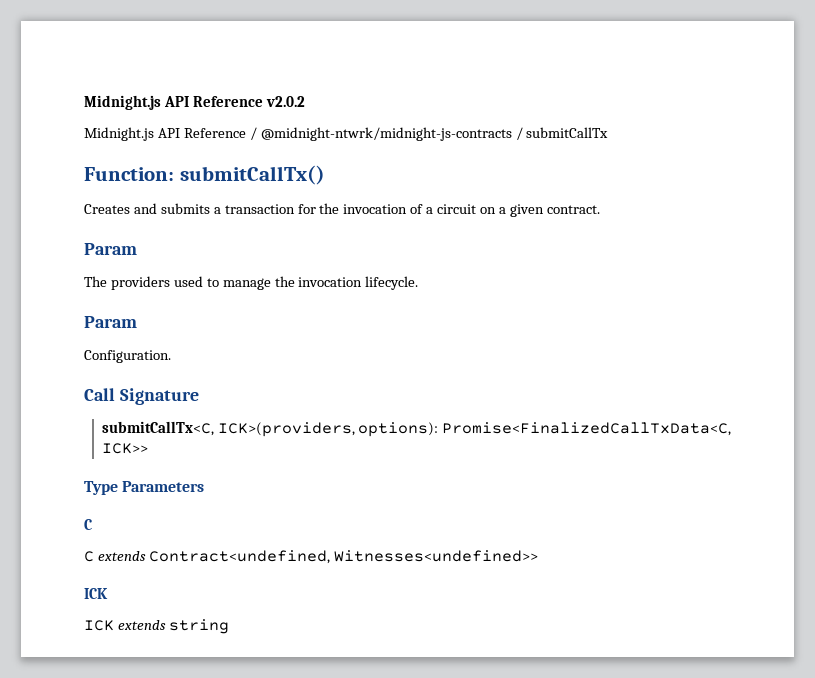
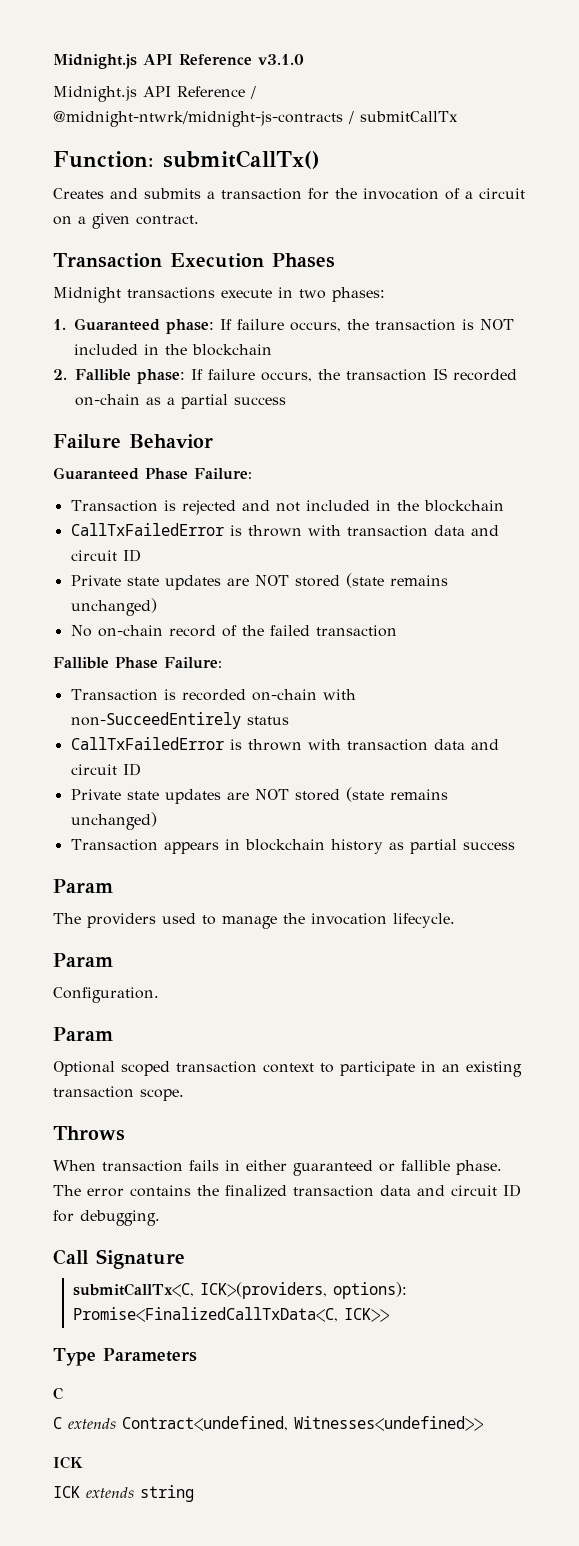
[84,95,305,110] Midnight.js API Reference v2.0.2 -> [53,54,304,69] Midnight.js API Reference v3.1.0
(600, 209) none -> [53,253,335,268] [53,287,385,303] [53,318,514,334] [74,344,272,356] [53,368,517,384] [75,394,286,409] [53,434,213,449] [53,467,252,480] [70,500,504,515] [70,523,499,537] [70,549,141,562] [70,573,448,590] [70,598,157,616] [70,625,397,637] [53,657,222,669] [70,689,356,701] [70,712,289,729] [70,737,499,751] [70,763,141,776] [70,787,448,804] [70,812,157,830] [70,839,515,854] // Transaction Execution Phases // Midnight transactions execute in two phases: // 1. Guaranteed phase: If failure occurs, the transaction is NOT included in the blockchain // 2. Fallible phase: If failure occurs, the transaction IS recorded on-chain as a partial success // Failure Behavior // Guaranteed Phase Failure: // Transaction is rejected and not included in the blockchain // CallTxFailedError is thrown with transaction data and circuit ID // Private state updates are NOT stored (state remains unchanged) // No on-chain record of the failed transaction // Fallible Phase Failure: // Transaction is recorded on-chain with non-SucceedEntirely status // CallTxFailedError is thrown with transaction data and circuit ID // Private state updates are NOT stored (state remains unchanged) // Transaction appears in blockchain history as partial success
(171, 356) none -> [53,1027,113,1041] [53,1061,522,1077] [53,1086,184,1101] [53,1126,125,1141] [53,1160,502,1176] [53,1184,521,1197] [53,1210,160,1226] // Param // Optional scoped transaction context to participate in an existing transaction scope. // Throws // When transaction fails in either guaranteed or fallible phase. The error contains the finalized transaction data and circuit ID for debugging.

